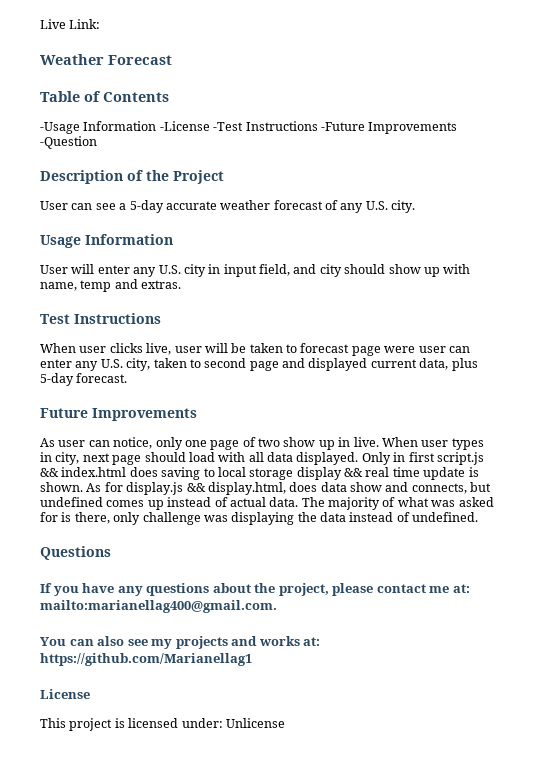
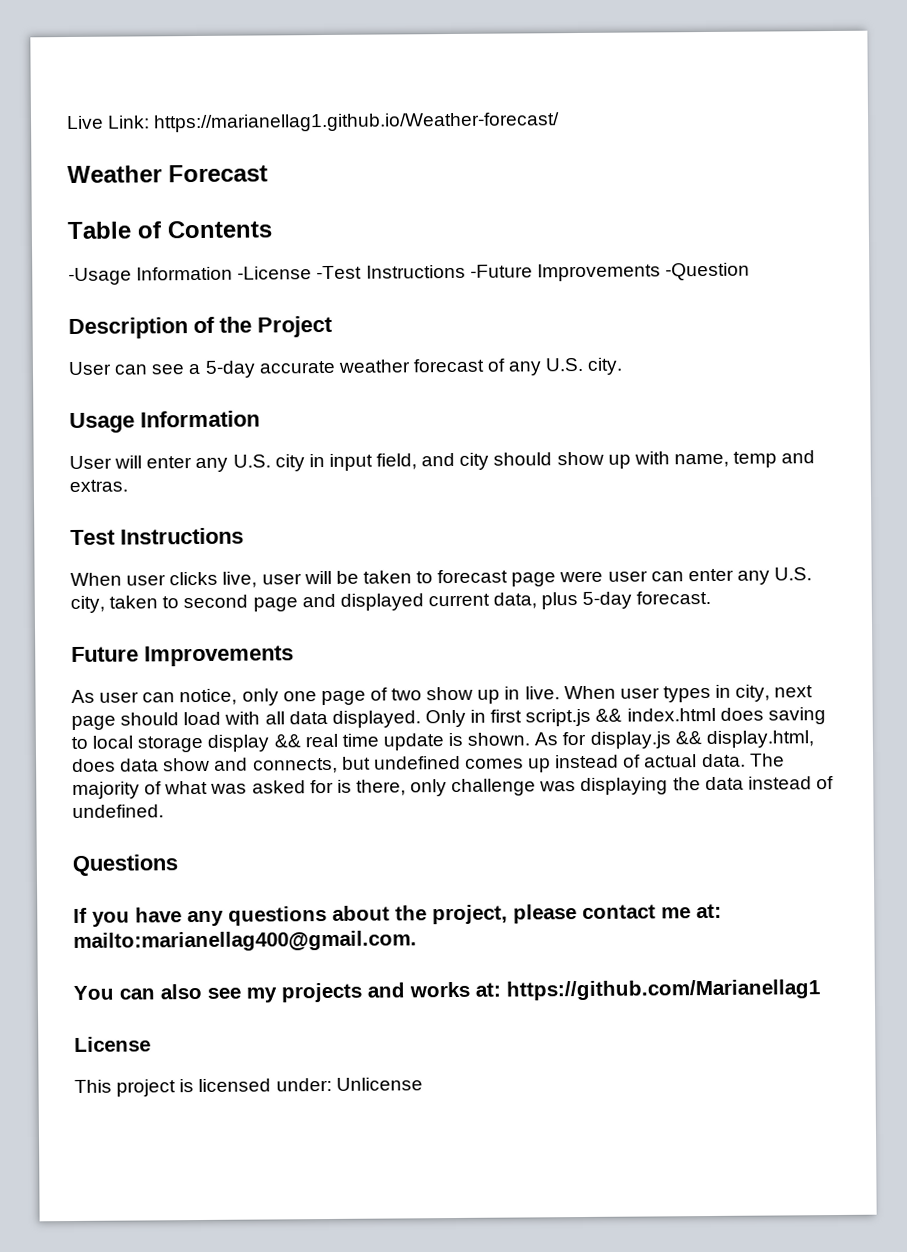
(101, 24) none -> [153,112,561,133] https://marianellag1.github.io/Weather-forecast/

